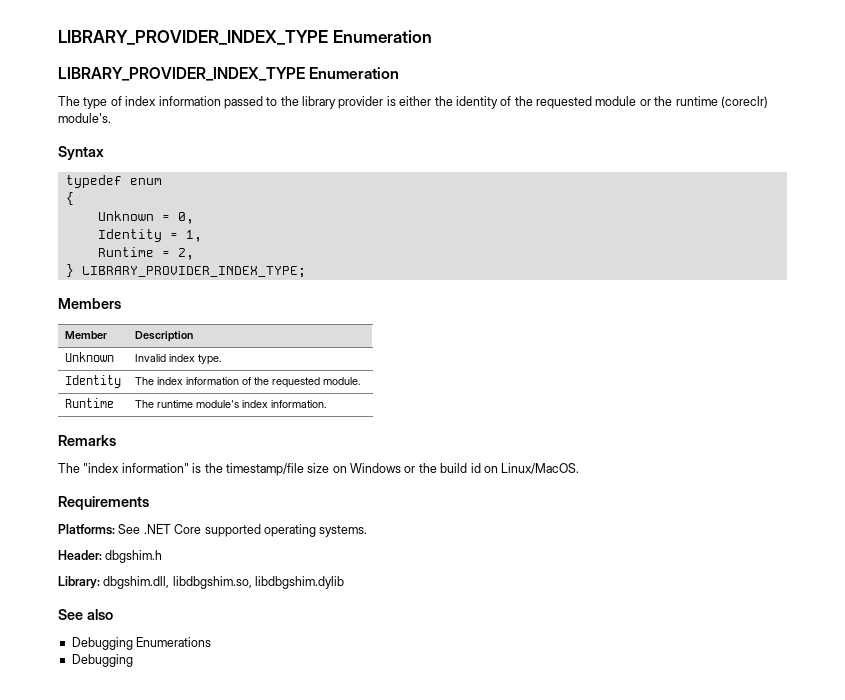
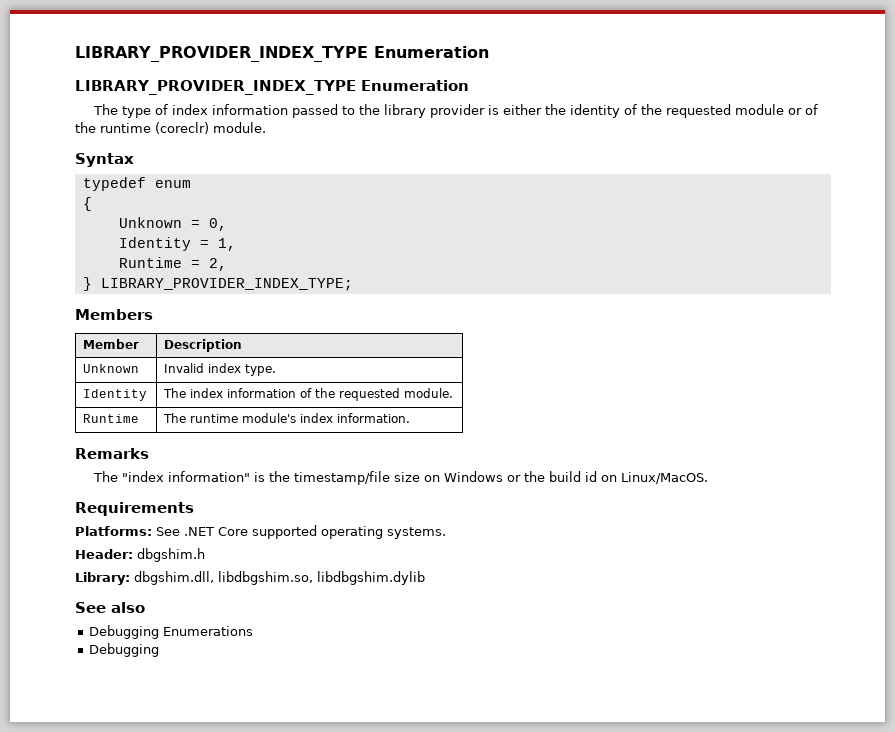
(651, 102) none -> [804,104,818,115] of
[58,113,111,123] module's. -> [213,122,266,133] module.

